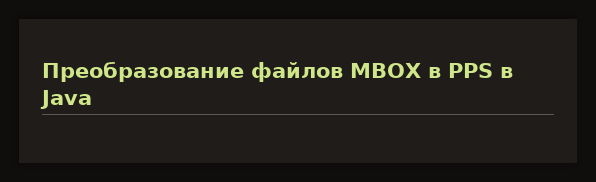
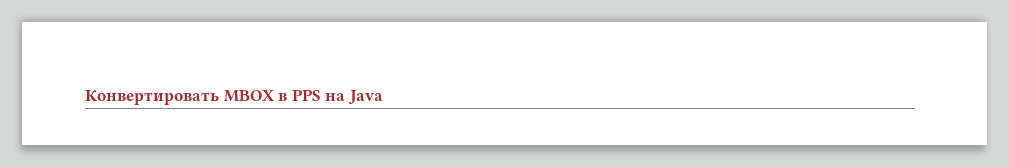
[42,61,343,82] Преобразование файлов -> [85,90,219,105] Конвертировать
[499,67,513,78] в -> [325,93,346,101] на

